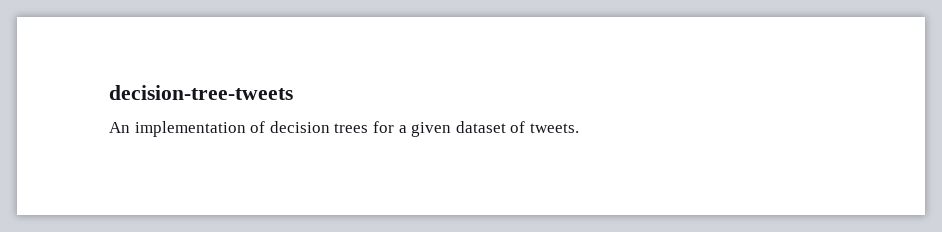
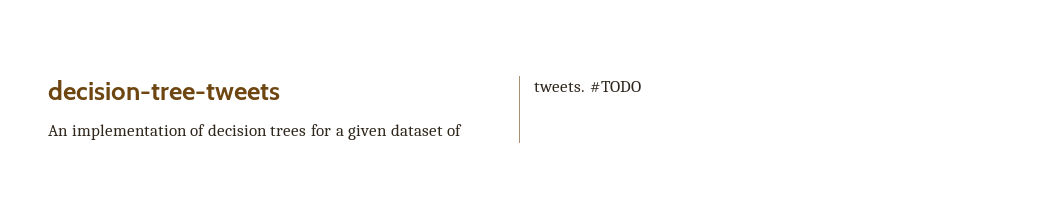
(579, 128) none -> [589,81,641,92] #TODO

